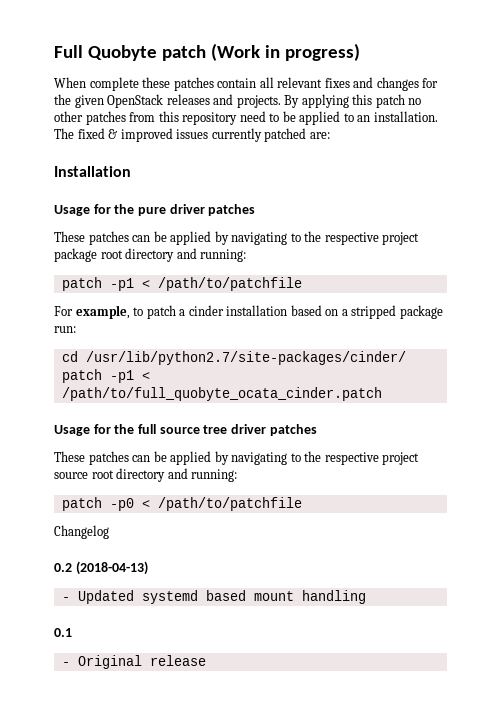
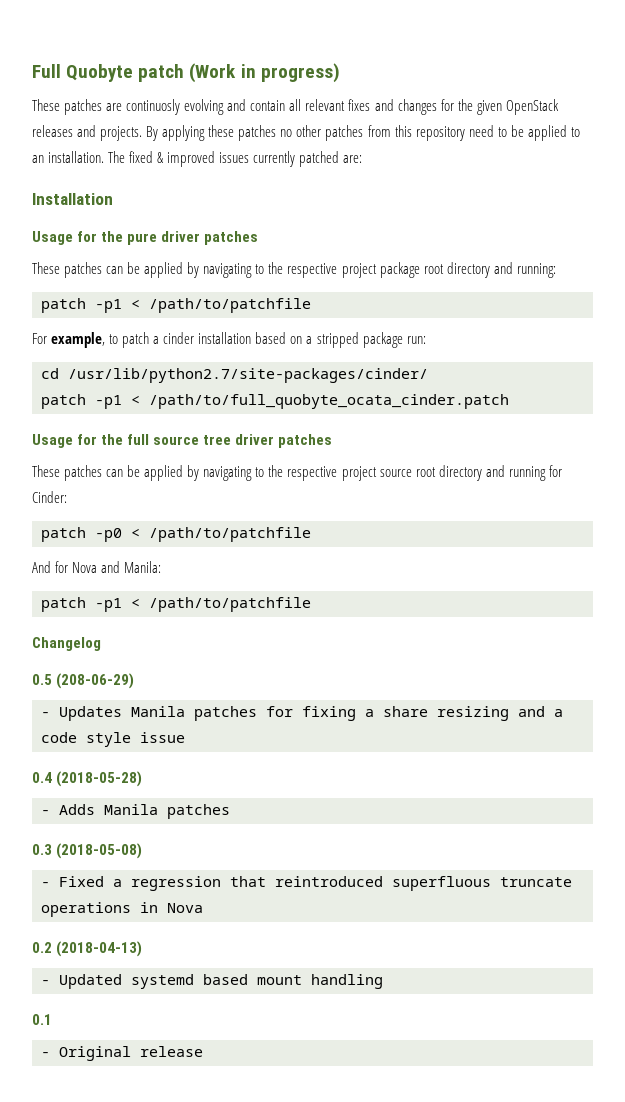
[54,77,214,91] When complete these patches -> [32,99,247,115] These patches are continuosly evolving and
[352,94,405,108] this patch -> [208,125,277,141] these patches
[191,469,238,482] running: -> [508,465,562,481] [32,491,67,503] running for Cinder:
[54,525,109,539] Changelog -> [32,561,162,573] [41,597,311,612] [32,637,101,651] [32,673,135,689] [41,706,563,721] [41,732,185,747] [32,771,143,787] [41,804,230,819] [32,843,143,859] [41,876,572,891] [41,902,203,917] And for Nova and Manila: // patch -p1 < /path/to/patchfile // Changelog // 0.5 (208-06-29) // - Updates Manila patches for fixing a share resizing and a code style issue // 0.4 (2018-05-28) // - Adds Manila patches // 0.3 (2018-05-08) // - Fixed a regression that reintroduced superfluous truncate operations in Nova

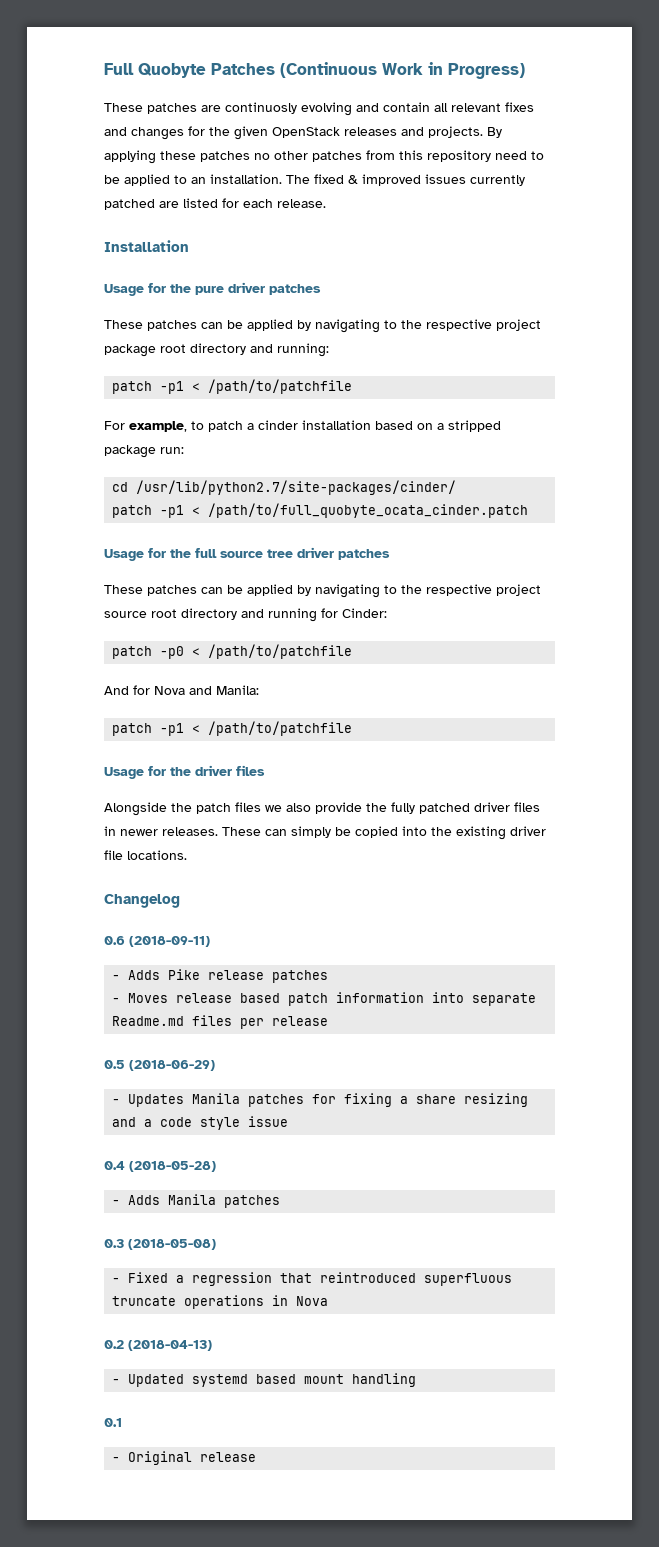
[138,63,340,83] patch (Work in progress) -> [211,62,525,79] Patches (Continuous Work in Progress)
[343,155,363,163] are: -> [159,198,326,208] are listed for each release.
[32,637,101,651] Changelog -> [104,765,265,779] [104,802,540,816] [104,826,546,840] [104,850,187,860] [104,894,180,908] [104,936,210,947] [112,969,329,983] [112,992,537,1006] [112,1015,329,1029] Usage for the driver files // Alongside the patch files we also provide the fully patched driver files in newer releases. These can simply be copied into the existing driver file locations. // Changelog // 0.6 (2018-09-11) // - Adds Pike release patches // - Moves release based patch information into separate Readme.md files per release
[56,673,135,689] (208-06-29) -> [129,1060,215,1071] (2018-06-29)

